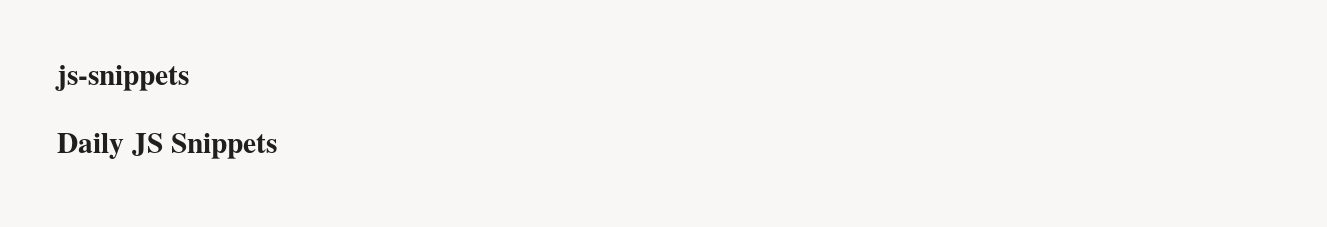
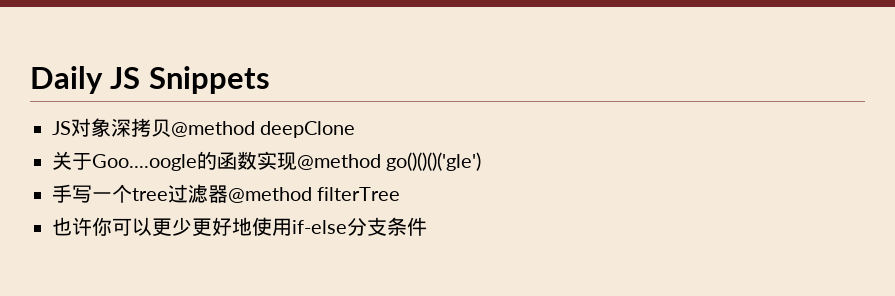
[55,65,189,91] js-snippets // -> (30, 80) none
(277, 146) none -> [52,118,356,138] [52,151,482,171] [52,184,401,203] [52,217,427,236] // JS对象深拷贝@method deepClone // 关于Goo....oogle的函数实现@method go()()()('gle') // 手写一个tree过滤器@method filterTree // 也许你可以更少更好地使用if-else分支条件

